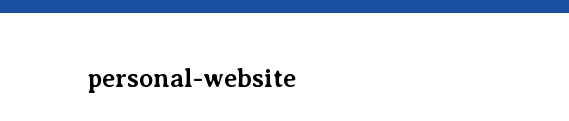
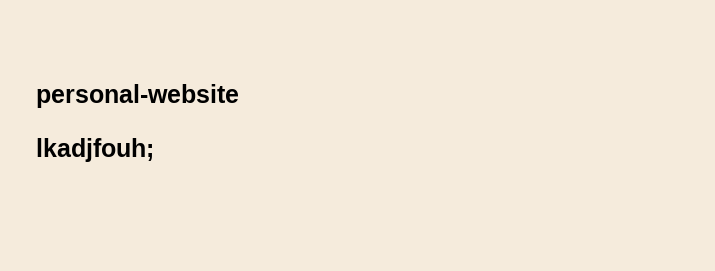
(296, 80) none -> [36,138,154,162] // lkadjfouh;

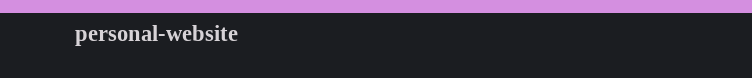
[36,138,154,162] // lkadjfouh; -> (238, 35) none

